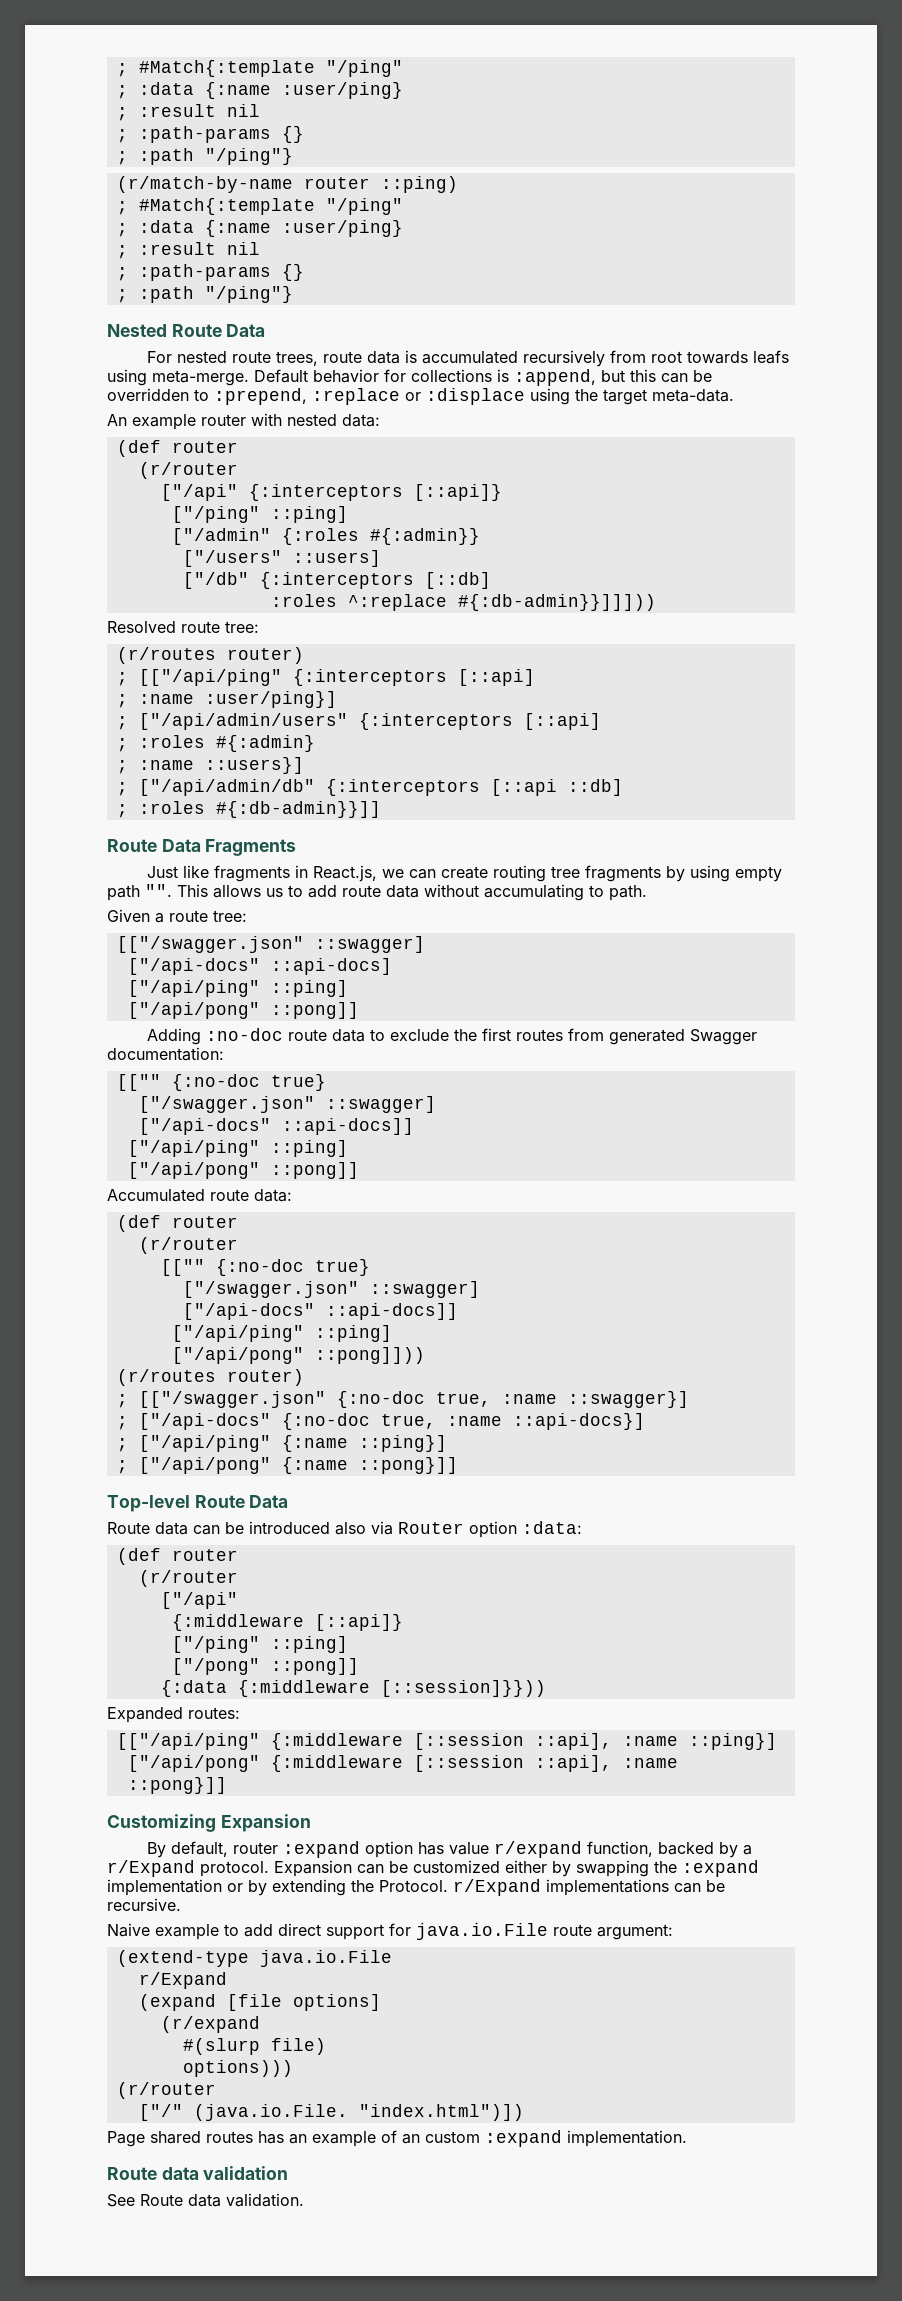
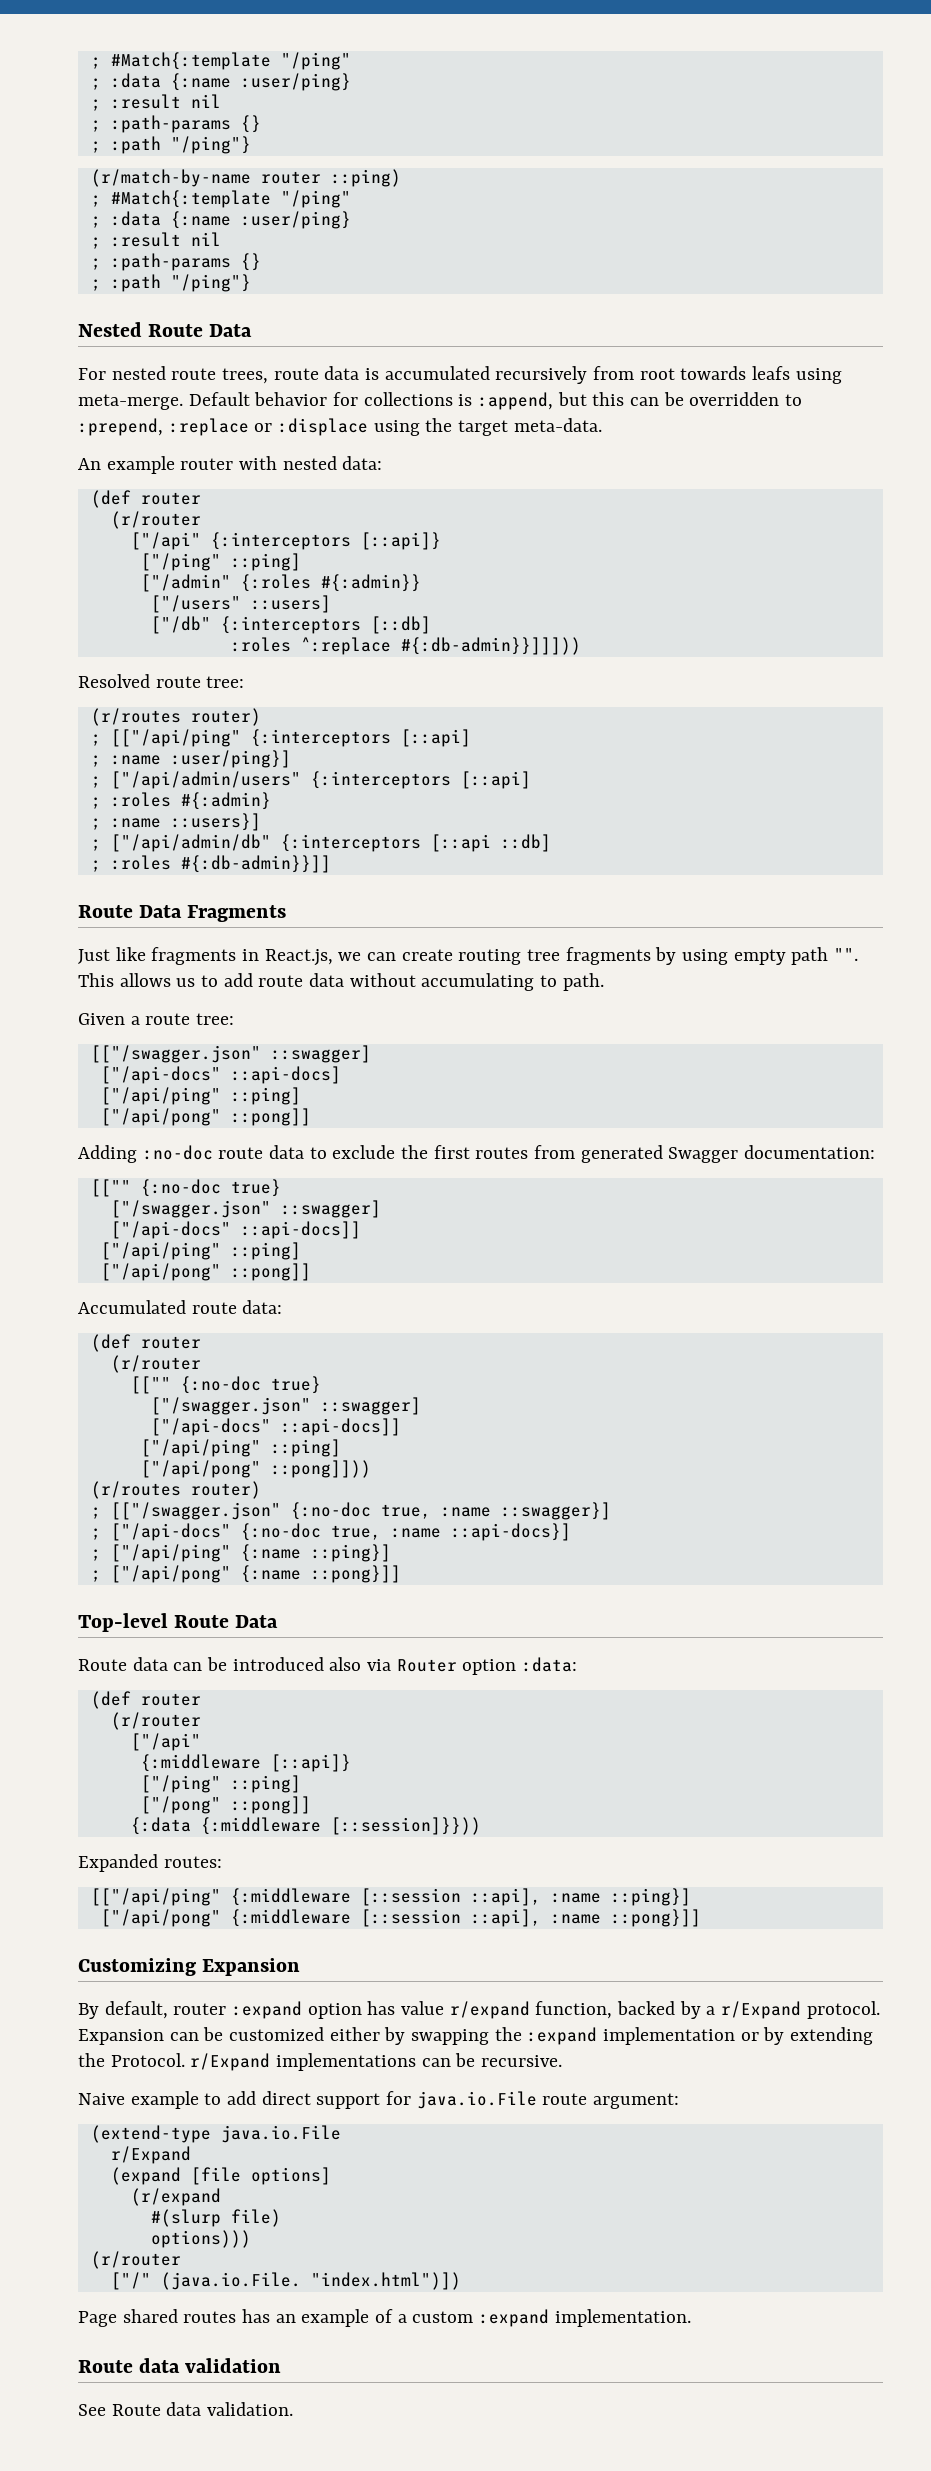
[402,2134,420,2144] an -> [397,2314,407,2323] a

